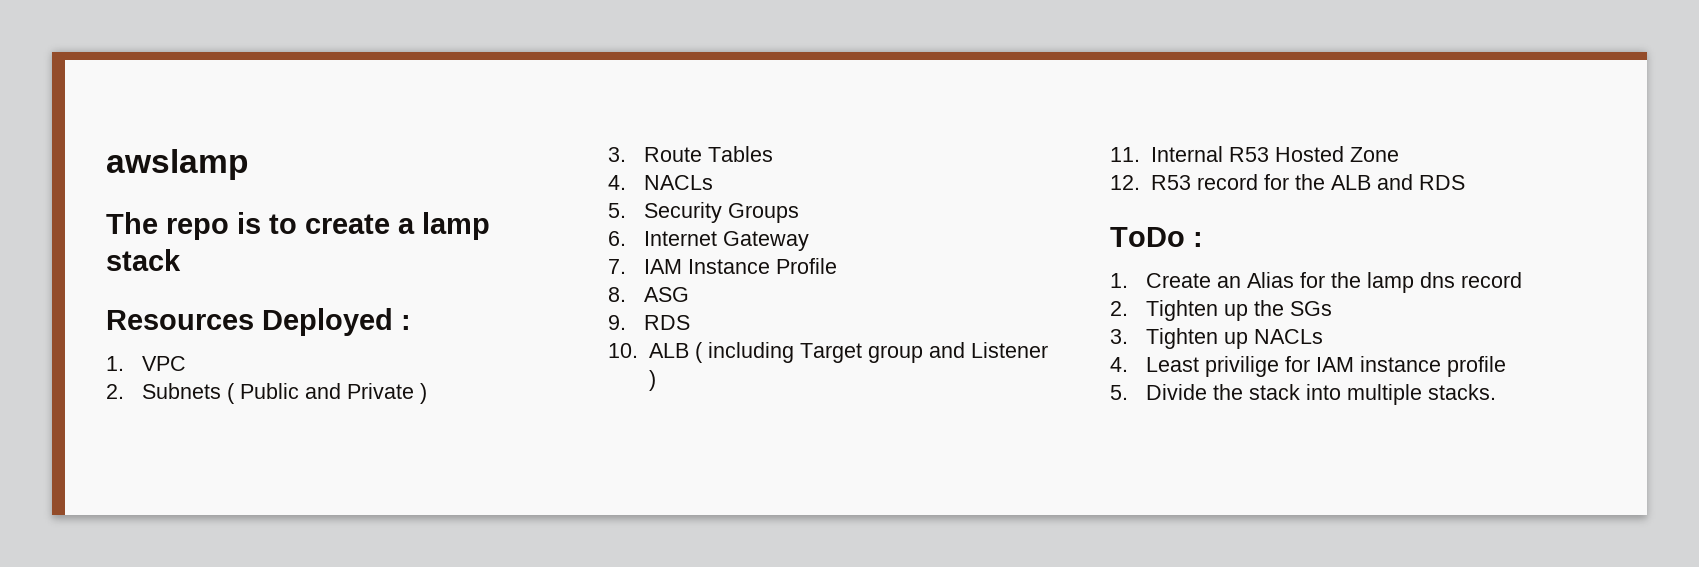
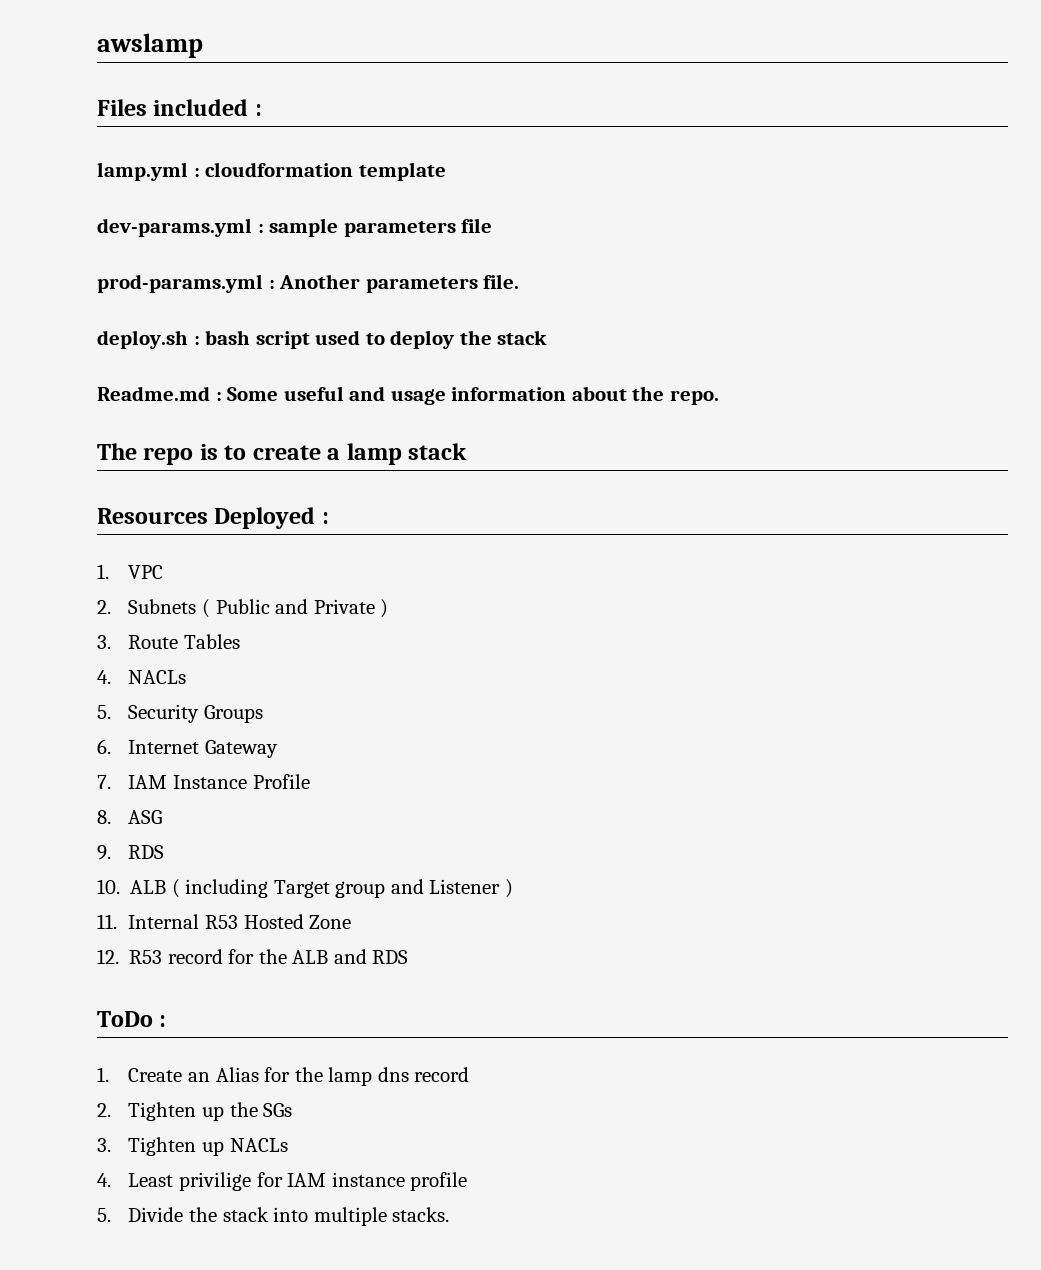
(248, 164) none -> [97,99,262,116] [97,162,446,181] [97,218,493,237] [97,274,520,293] [97,330,548,349] [97,386,719,405] // Files included : // lamp.yml : cloudformation template // dev-params.yml : sample parameters file // prod-params.yml : Another parameters file. // deploy.sh : bash script used to deploy the stack // Readme.md : Some useful and usage information about the repo.

